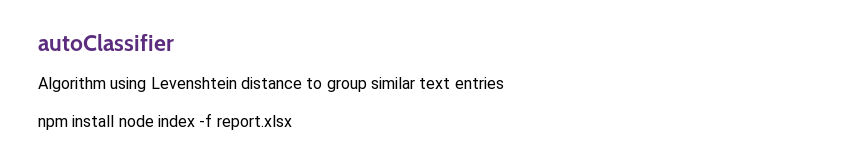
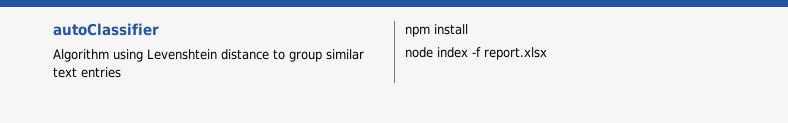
(115, 121) none -> (468, 29) //

